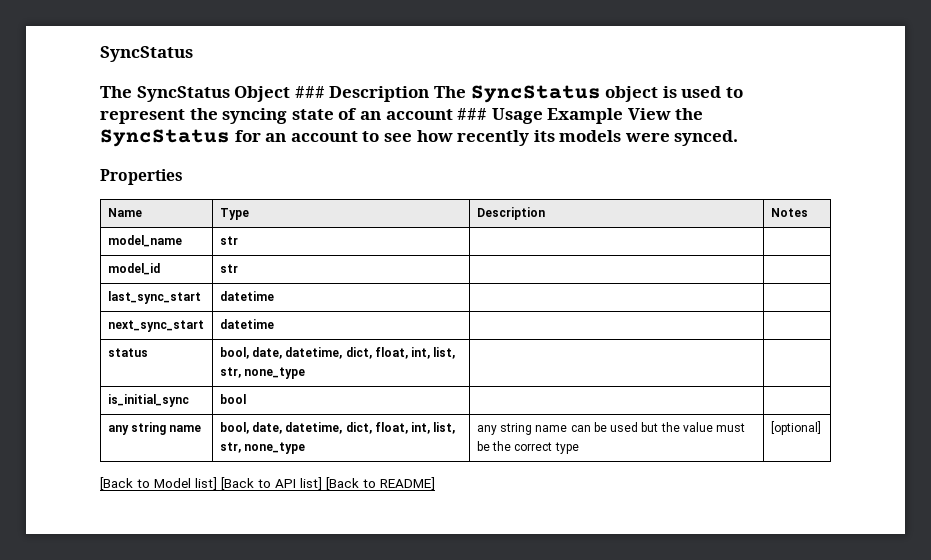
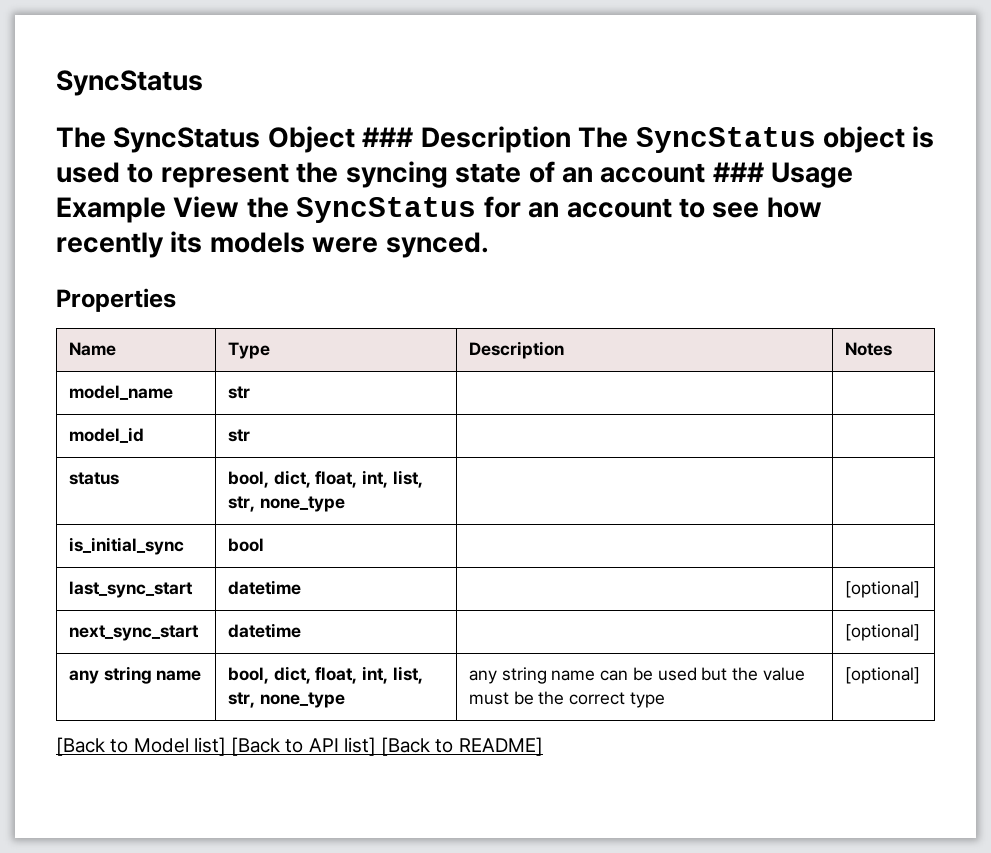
[107,291,201,304] [219,291,274,301] [107,320,204,332] [219,319,274,329] // last_sync_start | datetime | | // next_sync_start | datetime | | -> (250, 435) none
[252,347,343,359] date, datetime, -> (269, 479) none
(246, 399) none -> [68,581,193,598] [227,580,301,595] [844,581,920,598] [68,625,199,641] [227,623,301,638] [844,624,920,641] // last_sync_start | datetime | | [optional] // next_sync_start | datetime | | [optional]
[252,422,343,434] date, datetime, -> (269, 675) none

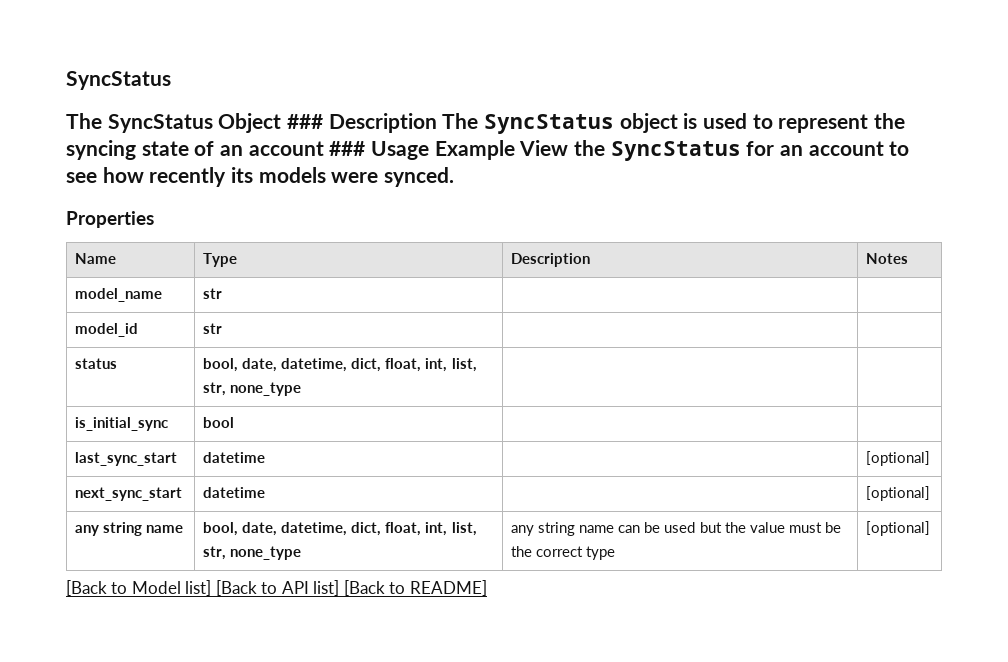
(269, 479) none -> [242,358,348,372] date, datetime,
(269, 675) none -> [242,522,348,536] date, datetime,

